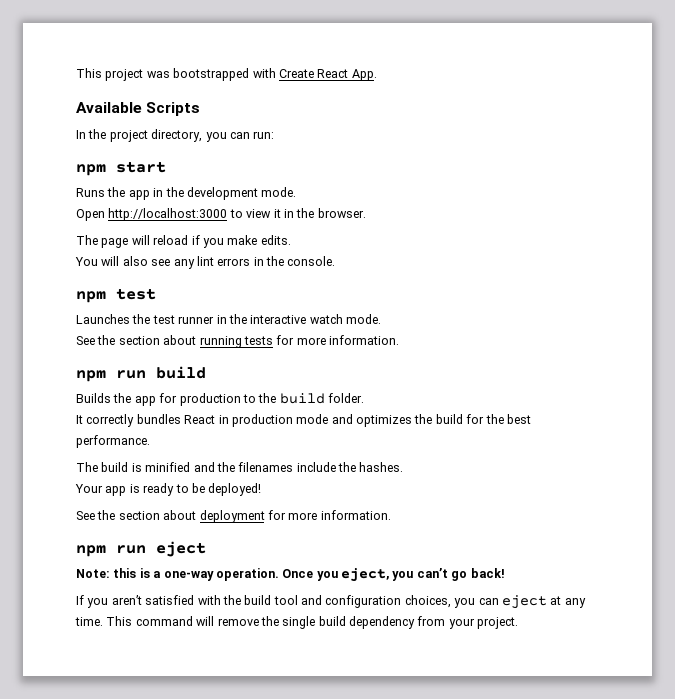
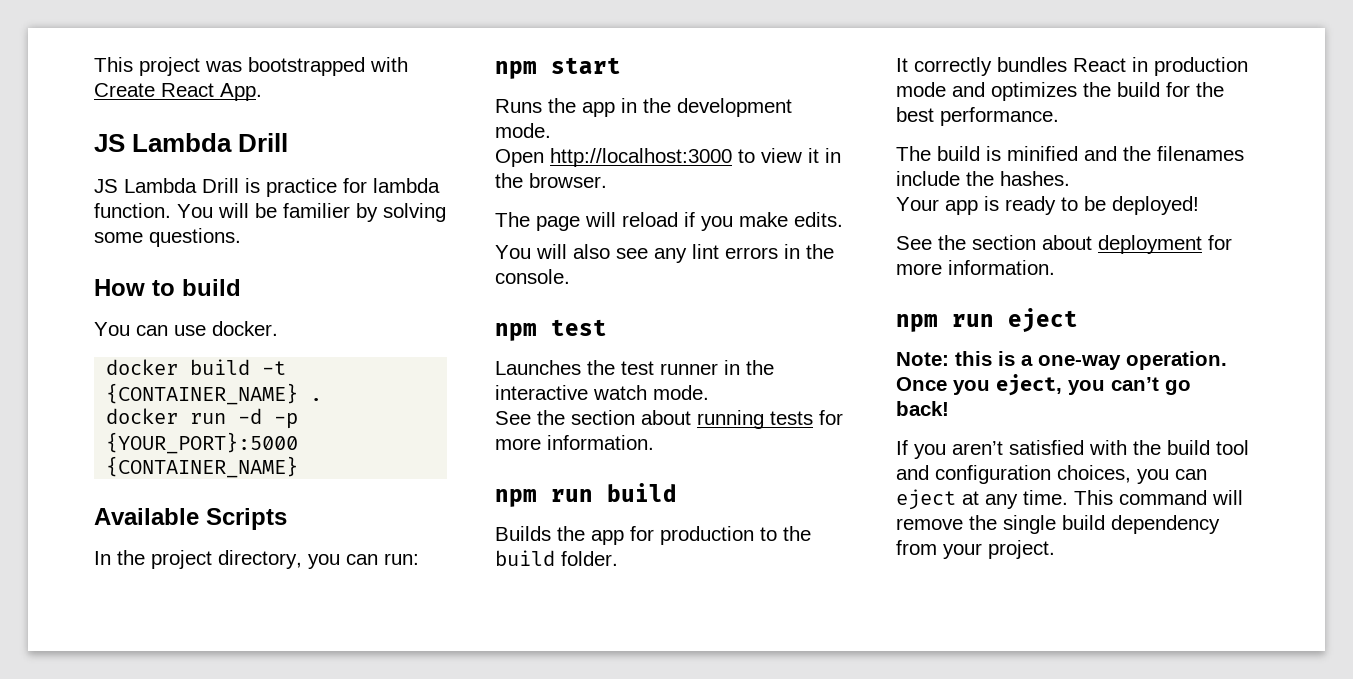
(377, 75) none -> [94,133,289,152] [94,178,440,197] [94,203,446,222] [94,228,241,247] [94,279,241,296] [94,321,278,336] [106,359,287,375] [106,383,323,405] [106,408,299,429] [106,432,299,454] [106,456,299,478] // JS Lambda Drill // JS Lambda Drill is practice for lambda function. You will be familier by solving some questions. // How to build // You can use docker. // docker build -t {CONTAINER_NAME} . // docker run -d -p {YOUR_PORT}:5000 {CONTAINER_NAME}

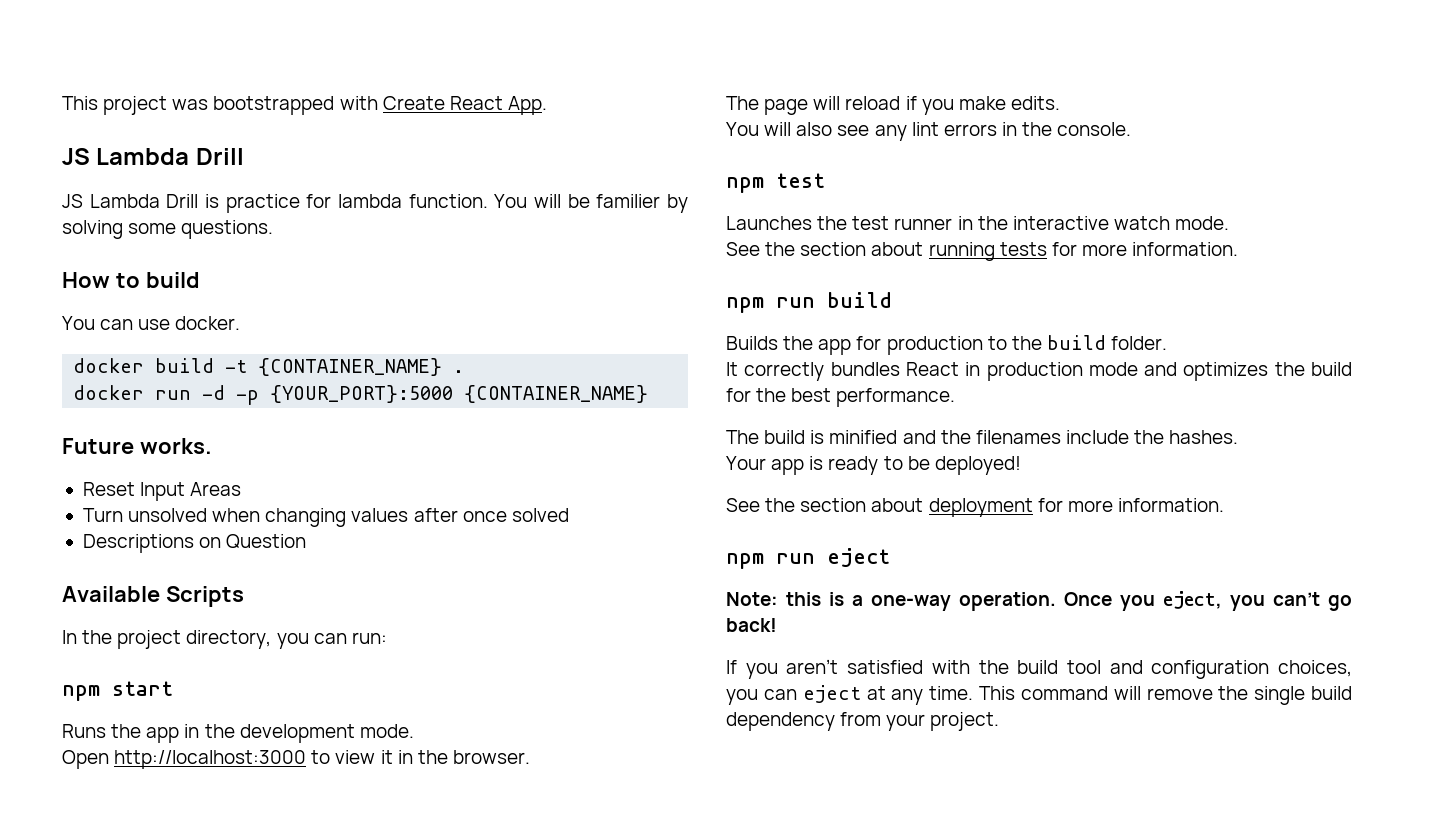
(299, 467) none -> [62,438,212,454] [82,482,242,501] [82,508,569,527] [82,534,307,553] // Future works. // Reset Input Areas // Turn unsolved when changing values after once solved // Descriptions on Question

